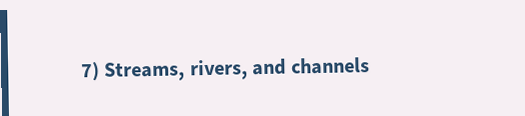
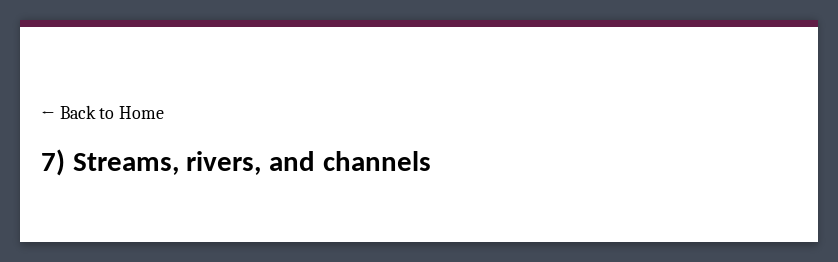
(81, 71) none -> [41,105,165,119] ← Back to Home //

